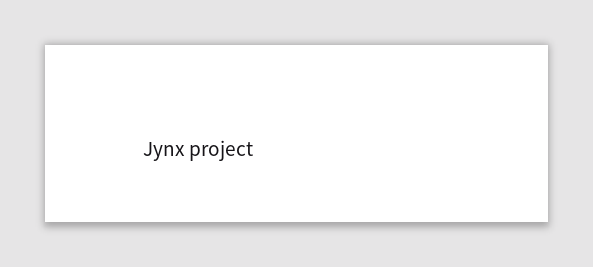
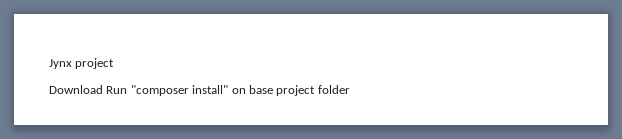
(254, 150) none -> [49,85,350,96] // Download Run "composer install" on base project folder

